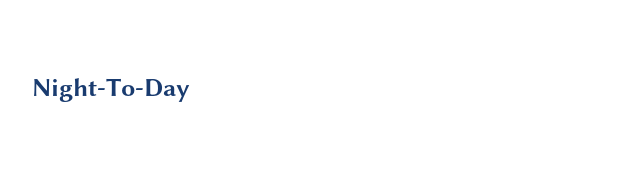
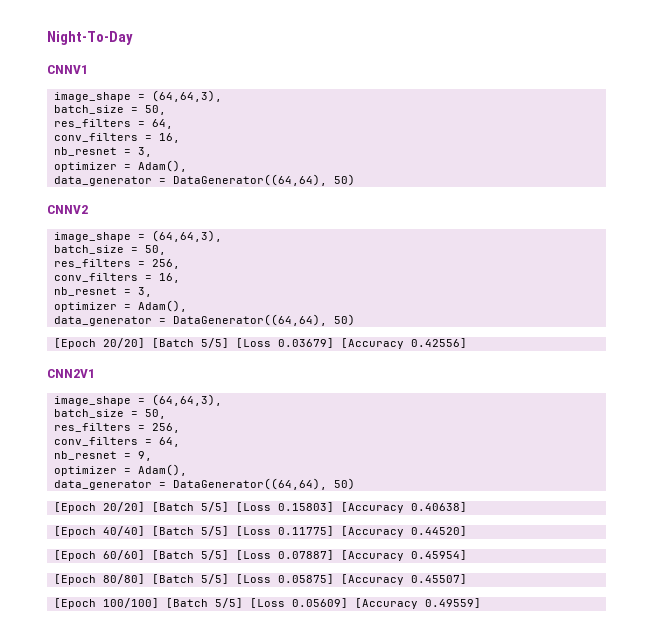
(190, 90) none -> [47,65,88,74] [53,90,222,102] [53,105,166,115] [53,119,173,129] [53,133,180,143] [53,147,152,157] [53,160,187,172] [53,174,355,186] [47,205,88,214] [53,230,222,242] [53,245,166,255] [53,259,180,269] [53,273,180,283] [53,287,152,297] [53,300,187,312] [53,314,355,326] [53,338,467,349] [47,369,95,378] [53,394,222,406] [53,409,166,419] [53,423,180,433] [53,437,180,447] [53,451,152,461] [53,464,187,476] [53,478,355,490] [53,502,467,513] [53,526,467,537] [53,550,467,561] [53,574,467,585] [53,598,481,609] // CNNV1 // image_shape = (64,64,3), // batch_size = 50, // res_filters = 64, // conv_filters = 16, // nb_resnet = 3, // optimizer = Adam(), // data_generator = DataGenerator((64,64), 50) // CNNV2 // image_shape = (64,64,3), // batch_size = 50, // res_filters = 256, // conv_filters = 16, // nb_resnet = 3, // optimizer = Adam(), // data_generator = DataGenerator((64,64), 50) // [Epoch 20/20] [Batch 5/5] [Loss 0.03679] [Accuracy 0.42556] // CNN2V1 // image_shape = (64,64,3), // batch_size = 50, // res_filters = 256, // conv_filters = 64, // nb_resnet = 9, // optimizer = Adam(), // data_generator = DataGenerator((64,64), 50) // [Epoch 20/20] [Batch 5/5] [Loss 0.15803] [Accuracy 0.40638] // [Epoch 40/40] [Batch 5/5] [Loss 0.11775] [Accuracy 0.44520] // [Epoch 60/60] [Batch 5/5] [Loss 0.07887] [Accuracy 0.45954] // [Epoch 80/80] [Batch 5/5] [Loss 0.05875] [Accuracy 0.45507] // [Epoch 100/100] [Batch 5/5] [Loss 0.05609] [Accuracy 0.49559]

